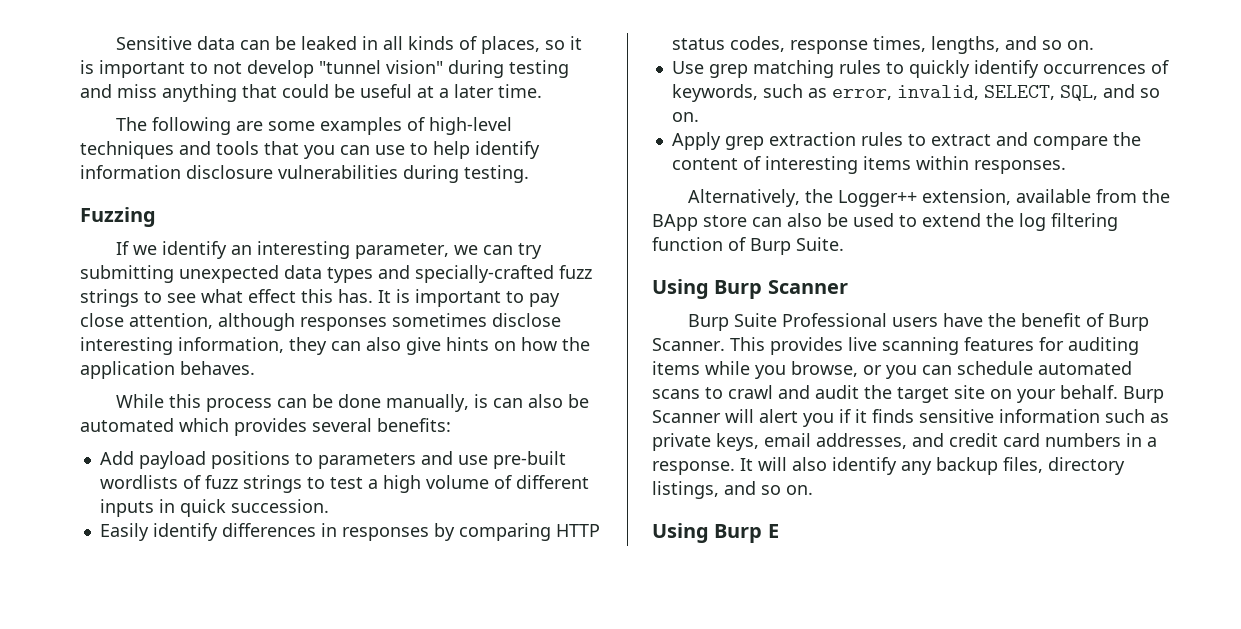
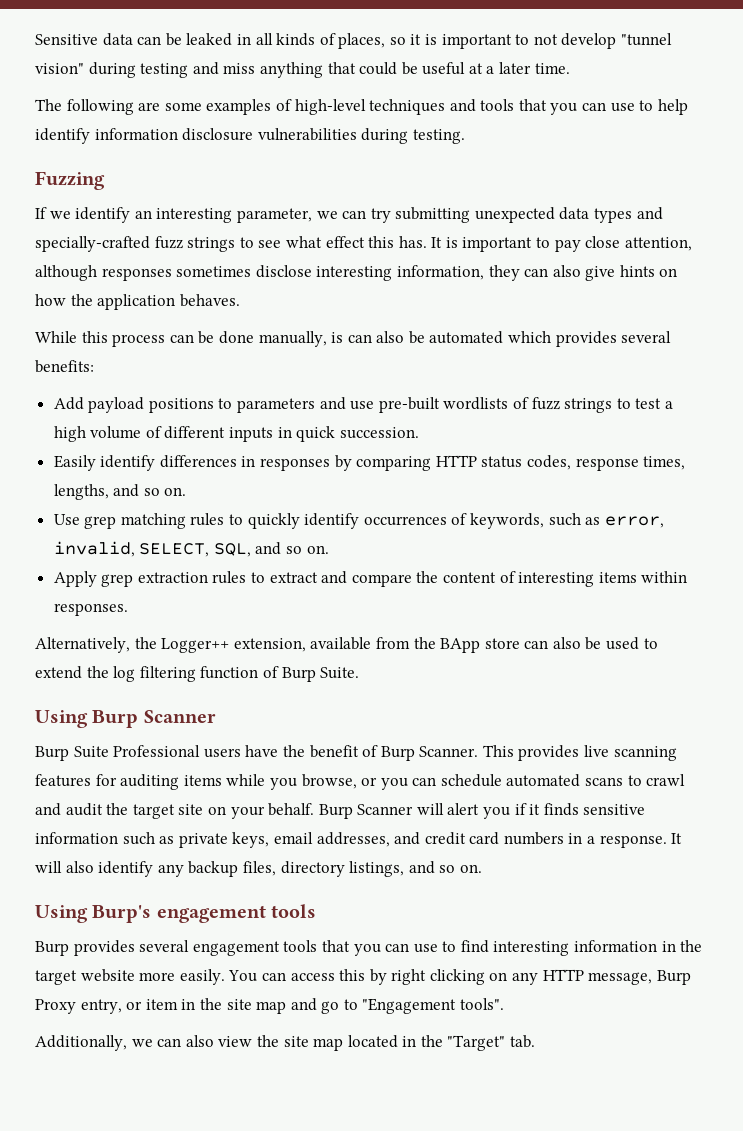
[714,524,779,543] Burp E -> [92,904,317,923] [35,940,703,956] [35,969,691,985] [35,998,505,1014] [35,1035,536,1051] Burp's engagement tools // Burp provides several engagement tools that you can use to find interesting information in the target website more easily. You can access this by right clicking on any HTTP message, Burp Proxy entry, or item in the site map and go to "Engagement tools". // Additionally, we can also view the site map located in the "Target" tab.

